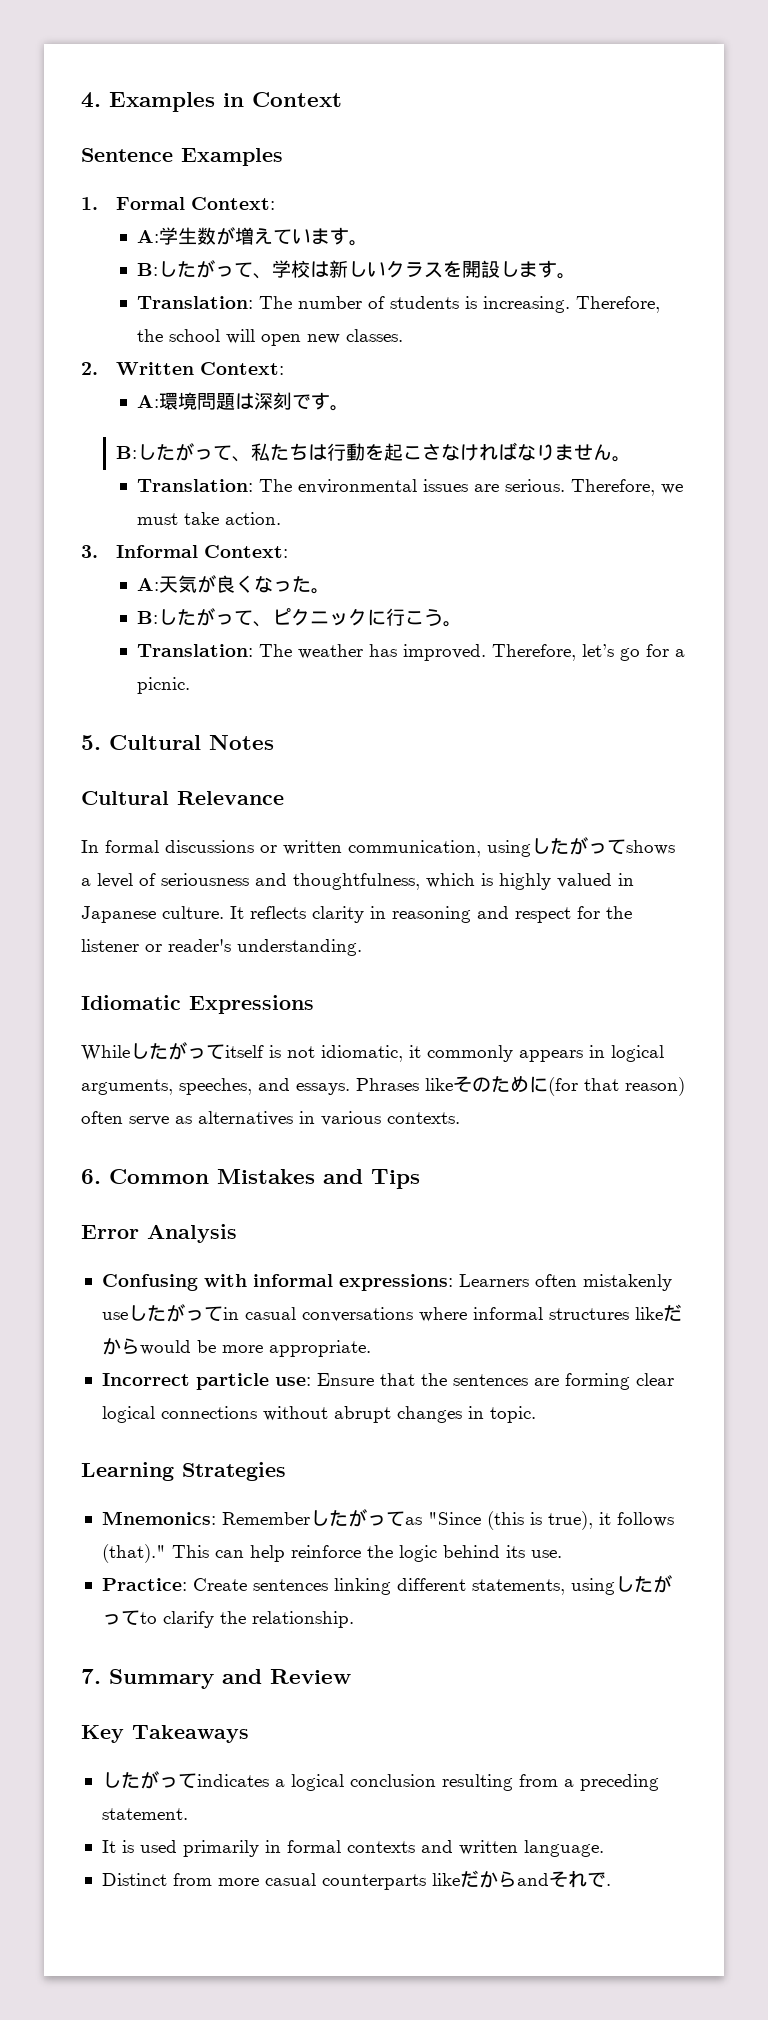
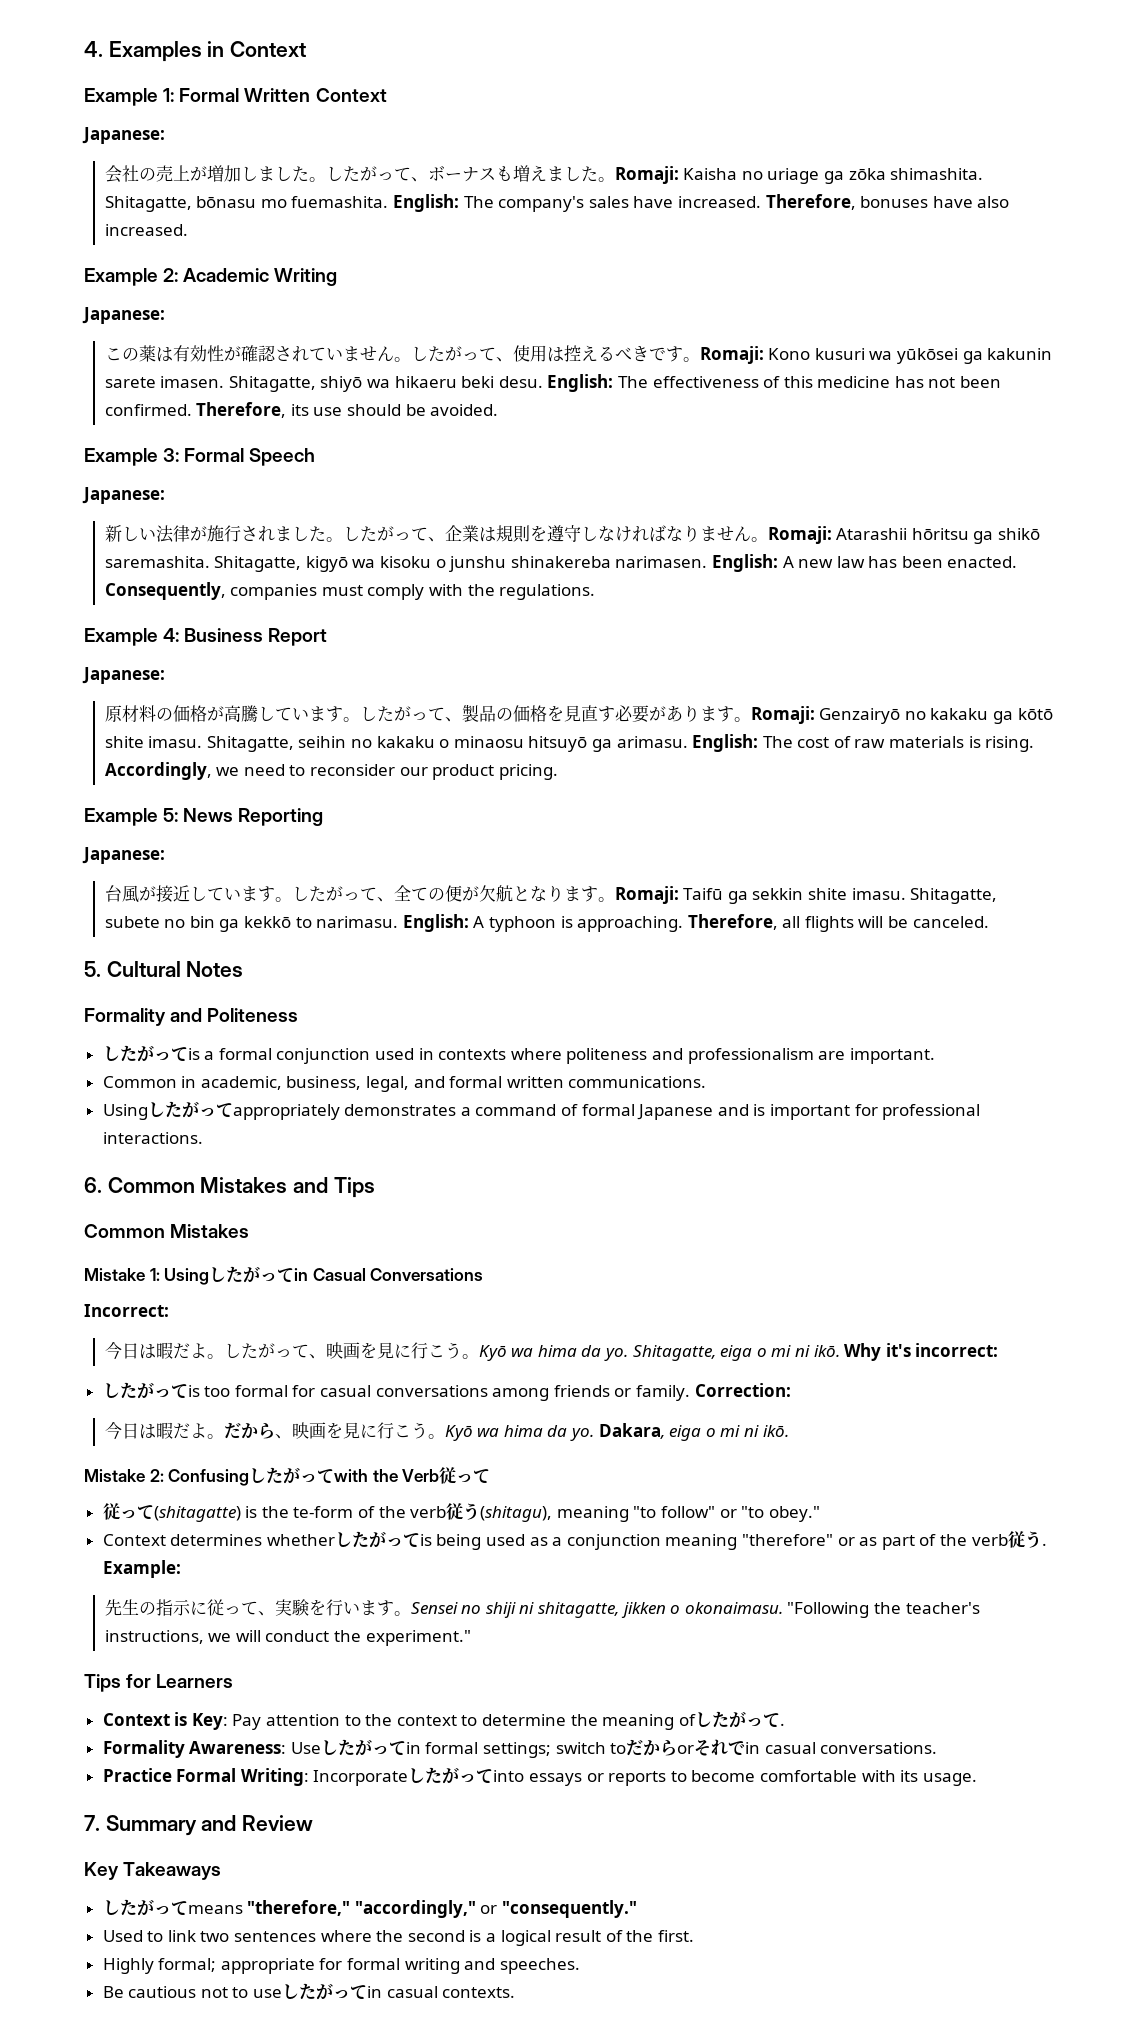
[81,148,283,166] [81,197,276,210] [137,227,369,246] [137,260,577,279] [137,296,661,313] [137,329,404,346] [81,362,285,375] [137,392,350,411] [116,443,442,462] Sentence Examples // 1. Formal Context: // A:学生数が増えています。 // B:したがって、学校は新しいクラスを開設します。 // Translation: The number of students is increasing. Therefore, the school will open new classes. // 2. Written Context: // A:環境問題は深刻です。 // B:したがって、私たちは行動を起こさ -> [84,88,387,106] [82,127,165,144] [104,165,984,184] [104,194,1010,212] [104,224,188,236] [84,268,338,286] [82,307,165,324] [104,345,1053,364] [104,374,1002,392] [104,402,499,418] [84,448,316,466] [82,487,165,504] [104,525,598,543] Example 1: Formal Written Context // Japanese: // 会社の売上が増加しました。したがって、ボーナスも増えました。Romaji: Kaisha no uriage ga zōka shimashita. Shitagatte, bōnasu mo fuemashita. English: The company's sales have increased. Therefore, bonuses have also increased. // Example 2: Academic Writing // Japanese: // この薬は有効性が確認されていません。したがって、使用は控えるべきです。Romaji: Kono kusuri wa yūkōsei ga kakunin sarete imasen. Shitagatte, shiyō wa hikaeru beki desu. English: The effectiveness of this medicine has not been confirmed. Therefore, its use should be avoided. // Example 3: Formal Speech // Japanese: // 新しい法律が施行されました。したがって、企業は規則を遵守し
[137,479,684,496] [137,512,282,525] [81,545,289,558] [137,575,331,594] [137,608,463,627] [137,644,686,661] [137,677,191,694] [81,735,274,750] [81,791,284,805] [81,837,675,857] [81,873,634,890] [81,906,632,923] [81,939,362,956] [81,995,314,1014] [81,1042,664,1062] [81,1076,685,1096] [81,1111,460,1126] // Translation: The environmental issues are serious. Therefore, we must take action. // 3. Informal Context: // A:天気が良くなった。 // B:したがって、ピクニックに行こう。 // Translation: The weather has improved. Therefore, let’s go for a picnic. // 5. Cultural Notes // Cultural Relevance // In formal discussions or written communication, usingしたがってshows a level of seriousness and thoughtfulness, which is highly valued in Japanese culture. It reflects clarity in reasoning and respect for the listener or reader's understanding. // Idiomatic Expressions // Whileしたがってitself is not idiomatic, it commonly appears in logical arguments, speeches, and essays. Phrases likeそのために(for that reason) often serve as alternatives in various contexts. -> [767,526,1040,544] [104,554,1018,572] [104,582,596,600] [84,628,328,646] [82,667,165,684] [104,704,1053,724] [104,734,1035,752] [104,762,558,780] [84,808,324,826] [82,847,165,864] [104,885,998,904] [104,914,989,932] [84,961,244,977] [84,1008,299,1026] [102,1045,935,1064] [102,1076,707,1092] [102,1101,981,1120] [102,1132,203,1144] Romaji: Atarashii hōritsu ga shikō saremashita. Shitagatte, kigyō wa kisoku o junshu shinakereba narimasen. English: A new law has been enacted. Consequently, companies must comply with the regulations. // Example 4: Business Report // Japanese: // 原材料の価格が高騰しています。したがって、製品の価格を見直す必要があります。Romaji: Genzairyō no kakaku ga kōtō shite imasu. Shitagatte, seihin no kakaku o minaosu hitsuyō ga arimasu. English: The cost of raw materials is rising. Accordingly, we need to reconsider our product pricing. // Example 5: News Reporting // Japanese: // 台風が接近しています。したがって、全ての便が欠航となります。Romaji: Taifū ga sekkin shite imasu. Shitagatte, subete no bin ga kekkō to narimasu. English: A typhoon is approaching. Therefore, all flights will be canceled. // 5. Cultural Notes // Formality and Politeness // したがってis a formal conjunction used in contexts where politeness and professionalism are important. // Common in academic, business, legal, and formal written communications. // Usingしたがってappropriately demonstrates a command of formal Japanese and is important for professional interactions.
[81,1224,237,1243] [101,1274,672,1291] [101,1304,682,1322] [101,1338,371,1357] [101,1373,674,1390] [101,1406,536,1423] [81,1462,286,1481] [101,1509,674,1530] [101,1544,562,1563] [101,1575,672,1595] [101,1610,354,1628] Error Analysis // Confusing with informal expressions: Learners often mistakenly useしたがってin casual conversations where informal structures likeだからwould be more appropriate. // Incorrect particle use: Ensure that the sentences are forming clear logical connections without abrupt changes in topic. // Learning Strategies // Mnemonics: Rememberしたがってas "Since (this is true), it follows (that)." This can help reinforce the logic behind its use. // Practice: Create sentences linking different statements, usingしたがってto clarify the relationship. -> [84,1224,250,1238] [84,1266,484,1285] [84,1304,169,1317] [104,1341,999,1361] [102,1382,791,1401] [104,1421,789,1441] [84,1467,491,1486] [102,1503,820,1522] [102,1531,1047,1550] [102,1560,181,1578] [104,1599,980,1618] [104,1630,471,1646] [84,1674,234,1692] [102,1711,785,1730] [102,1739,938,1758] [102,1767,977,1786] Common Mistakes // Mistake 1: Usingしたがってin Casual Conversations // Incorrect: // 今日は暇だよ。したがって、映画を見に行こう。Kyō wa hima da yo. Shitagatte, eiga o mi ni ikō. Why it's incorrect: // したがってis too formal for casual conversations among friends or family. Correction: // 今日は暇だよ。だから、映画を見に行こう。Kyō wa hima da yo. Dakara, eiga o mi ni ikō. // Mistake 2: Confusingしたがってwith the Verb従って // 従って(shitagatte) is the te-form of the verb従う(shitagu), meaning "to follow" or "to obey." // Context determines whetherしたがってis being used as a conjunction meaning "therefore" or as part of the verb従う. Example: // 先生の指示に従って、実験を行います。Sensei no shiji ni shitagatte, jikken o okonaimasu. "Following the teacher's instructions, we will conduct the experiment." // Tips for Learners // Context is Key: Pay attention to the context to determine the meaning ofしたがって. // Formality Awareness: Useしたがってin formal settings; switch toだからorそれでin casual conversations. // Practice Formal Writing: Incorporateしたがってinto essays or reports to become comfortable with its usage.
[196,1774,659,1791] [101,1808,188,1820] [101,1840,604,1857] [101,1870,611,1890] indicates a logical conclusion resulting from a preceding statement. // It is used primarily in formal contexts and written language. // Distinct from more casual counterparts likeだからandそれで. -> [187,1900,638,1918] [102,1930,694,1946] [102,1958,580,1974] [102,1983,516,2000] means "therefore," "accordingly," or "consequently." // Used to link two sentences where the second is a logical result of the first. // Highly formal; appropriate for formal writing and speeches. // Be cautious not to useしたがってin casual contexts.

